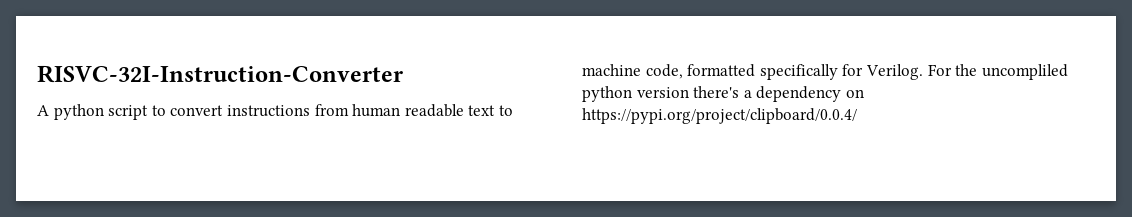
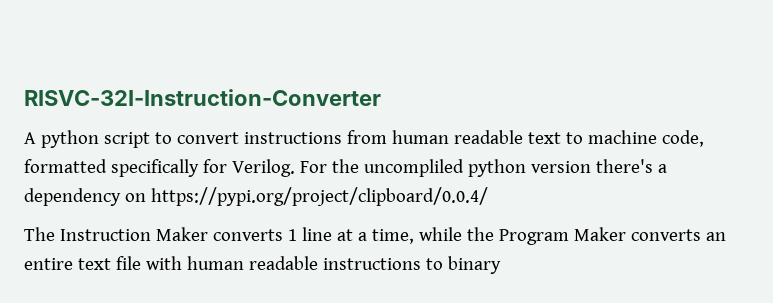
(857, 116) none -> [24,227,726,245] [24,256,501,274] // The Instruction Maker converts 1 line at a time, while the Program Maker converts an entire text file with human readable instructions to binary

